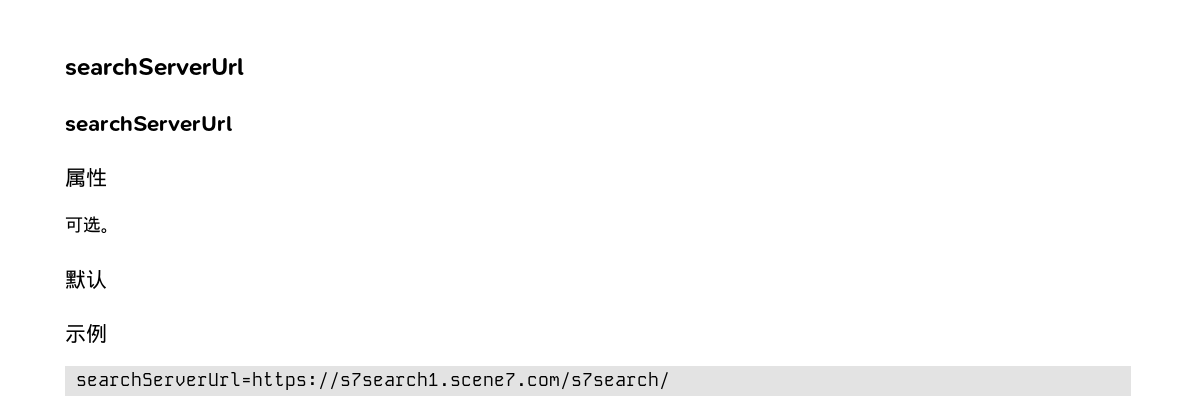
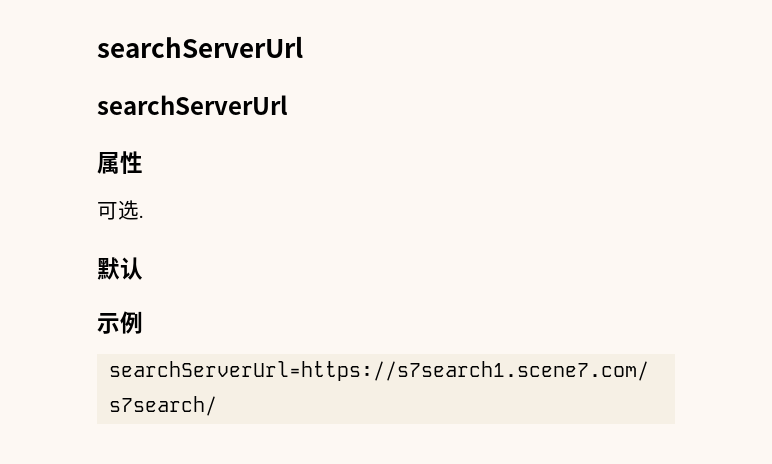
[101,228,119,234] 。 -> [139,215,143,218] .

